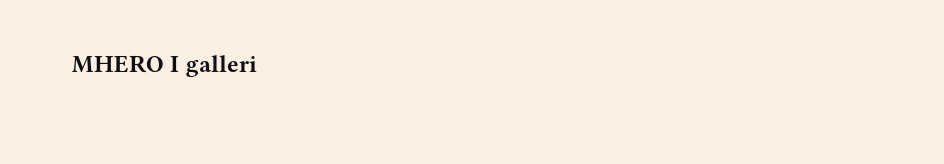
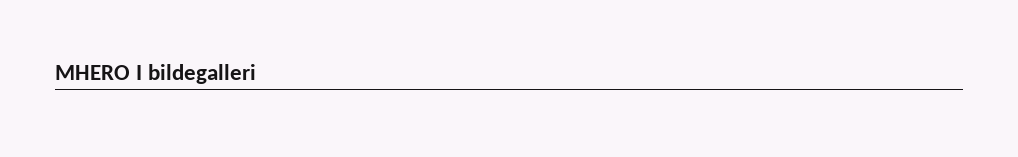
[185,55,257,77] galleri -> [148,64,257,84] bildegalleri

